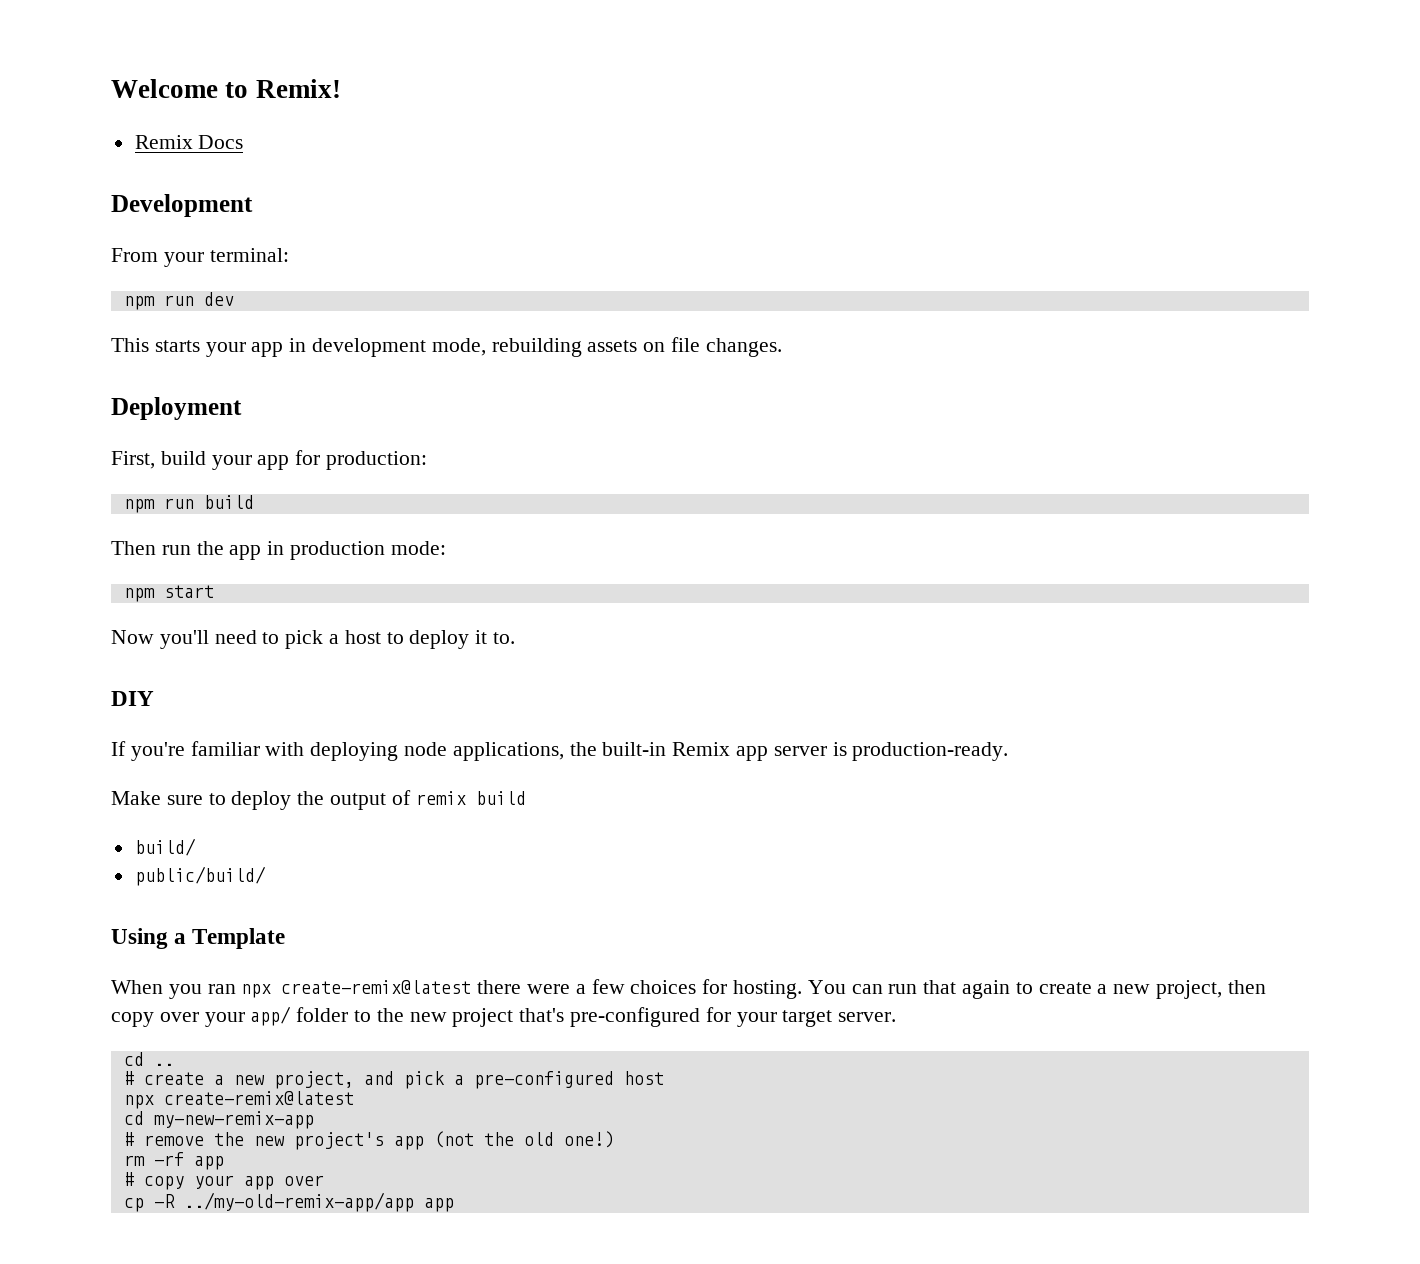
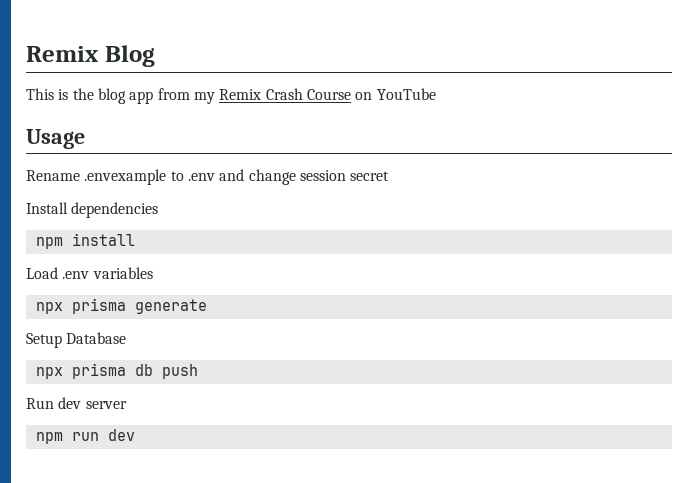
[111,79,341,98] [134,135,244,149] [111,194,253,217] [111,248,289,267] [123,292,234,310] [111,337,782,357] [111,397,242,420] [111,450,428,470] [123,495,254,513] [111,541,446,560] [123,585,214,602] [111,630,516,649] [111,691,154,706] [111,741,1009,761] [111,790,526,810] [134,838,196,856] [134,866,266,886] [111,928,286,949] [111,979,1266,999] [111,1006,897,1027] [123,1052,174,1066] [123,1071,664,1089] [123,1091,354,1109] [123,1111,314,1129] [123,1131,614,1150] [123,1152,224,1170] [123,1172,324,1190] [123,1192,454,1212] Welcome to Remix! // Remix Docs // Development // From your terminal: // npm run dev // This starts your app in development mode, rebuilding assets on file changes. // Deployment // First, build your app for production: // npm run build // Then run the app in production mode: // npm start // Now you'll need to pick a host to deploy it to. // DIY // If you're familiar with deploying node applications, the built-in Remix app server is production-ready. // Make sure to deploy the output of remix build // build/ // public/build/ // Using a Template // When you ran npx create-remix@latest there were a few choices for hosting. You can run that again to create a new project, then copy over your app/ folder to the new project that's pre-configured for your target server. // cd .. // # create a new project, and pick a pre-configured host // npx create-remix@latest // cd my-new-remix-app // # remove the new project's app (not the old one!) // rm -rf app // # copy your app over // cp -R ../my-old-remix-app/app app -> [26,45,155,67] [26,88,436,104] [26,129,85,149] [26,169,390,185] [26,202,159,218] [35,233,135,249] [26,267,153,279] [35,298,207,314] [26,332,127,348] [35,363,198,379] [26,397,127,409] [35,429,135,444] Remix Blog // This is the blog app from my Remix Crash Course on YouTube // Usage // Rename .envexample to .env and change session secret // Install dependencies // npm install // Load .env variables // npx prisma generate // Setup Database // npx prisma db push // Run dev server // npm run dev

